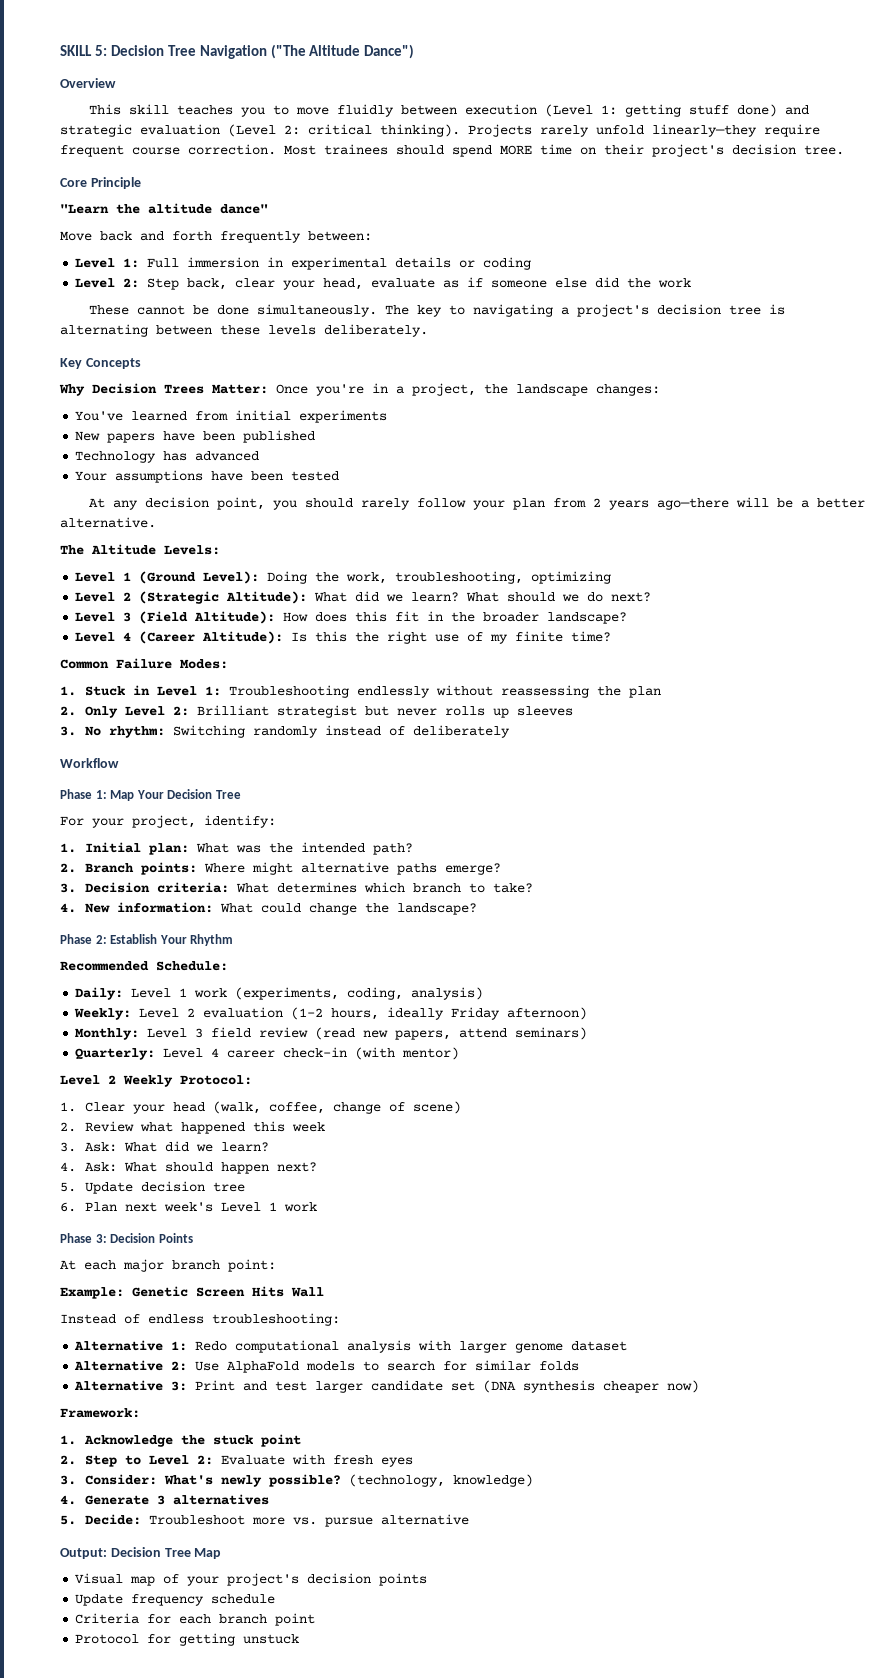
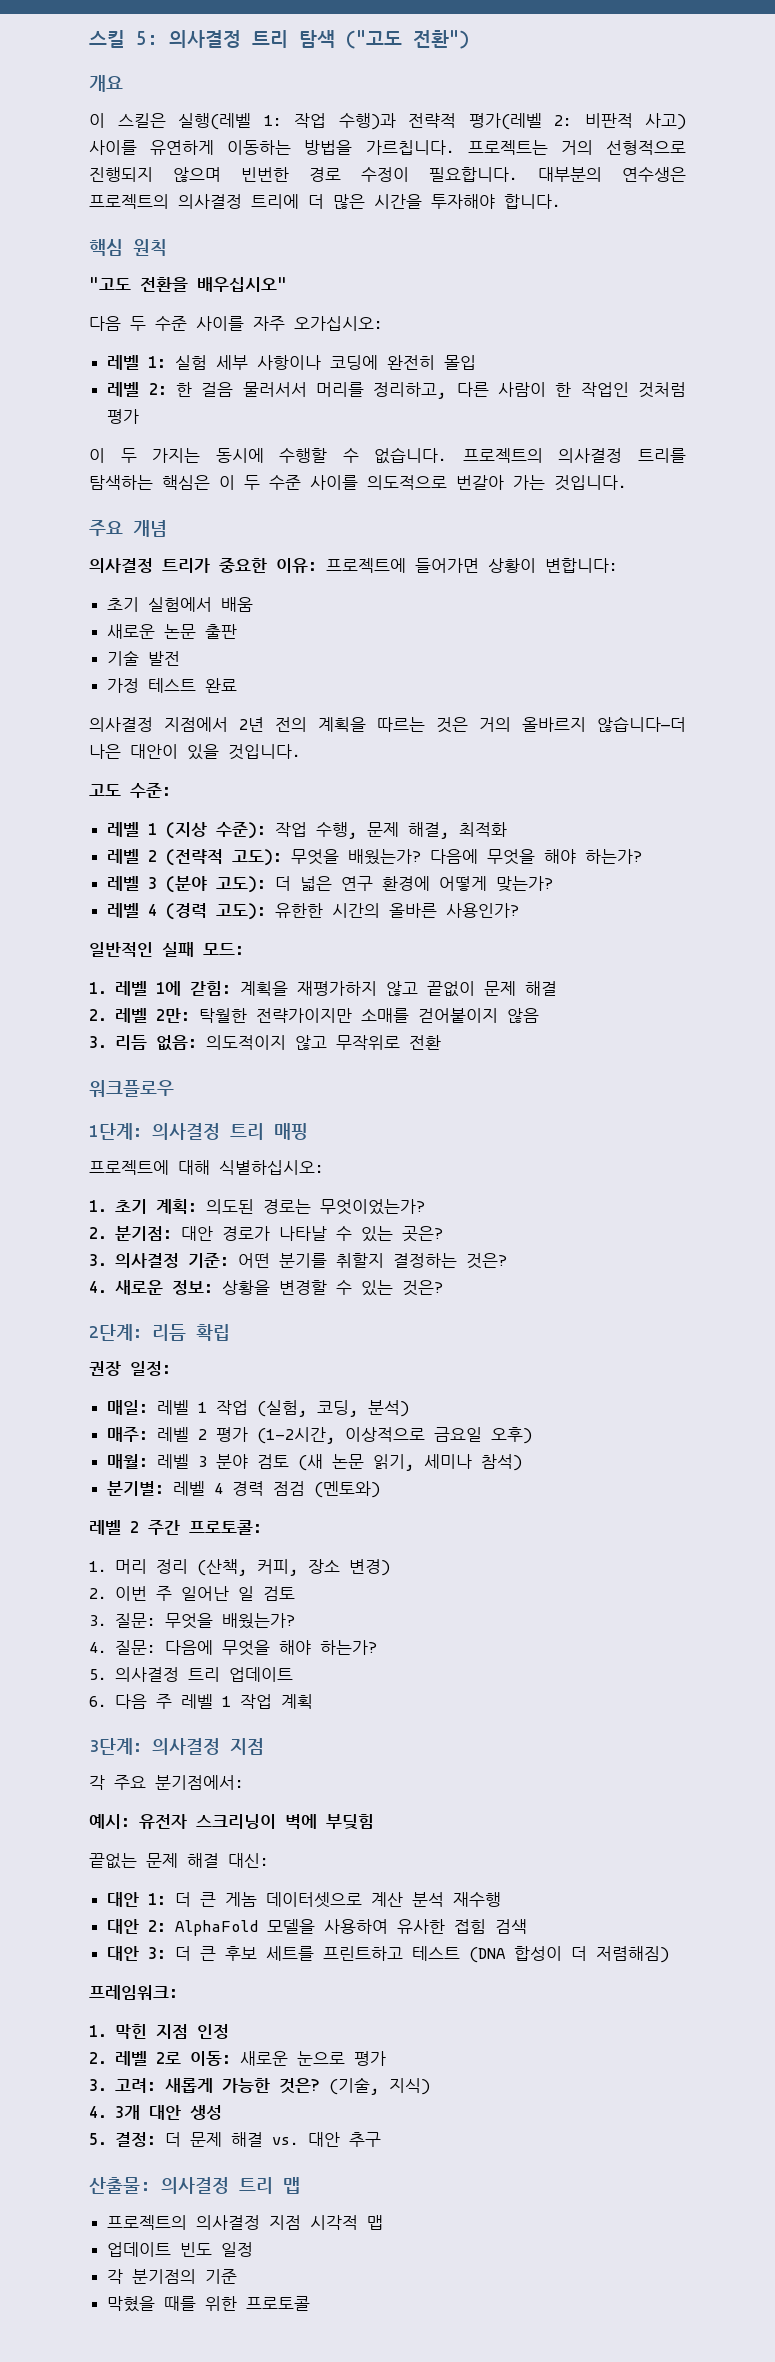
[60,44,415,59] [60,78,116,88] [89,104,810,117] [60,124,820,137] [60,144,844,157] [60,177,141,189] [60,203,268,214] [60,231,372,243] [75,257,532,270] [75,277,692,290] [89,304,786,317] [60,324,428,337] [60,358,141,369] [59,383,660,396] [75,410,388,423] [75,430,316,443] [75,451,260,463] [75,470,340,483] [89,497,866,510] [60,517,156,528] [60,544,220,555] [75,571,612,584] [75,591,652,604] [75,611,628,624] [75,631,612,644] [60,658,228,669] [60,685,662,698] [60,705,574,718] [60,725,511,738] [60,758,119,768] [60,789,241,801] [60,815,276,828] [60,842,414,855] [60,862,502,875] [60,882,534,893] [60,902,478,915] [60,934,234,946] [60,961,228,971] [75,987,484,1000] [74,1007,588,1020] [75,1027,588,1040] [75,1047,460,1060] [60,1075,252,1087] [60,1101,462,1114] [60,1121,326,1134] [60,1141,270,1152] [60,1162,318,1174] [60,1181,246,1194] [60,1202,318,1212] [60,1233,193,1243] [60,1259,276,1272] [60,1286,324,1299] [60,1313,340,1326] [74,1340,628,1353] [74,1360,580,1373] [74,1380,700,1393] [60,1408,140,1418] [60,1434,302,1447] [60,1454,414,1467] [60,1474,534,1487] [60,1494,270,1505] [60,1514,470,1527] [60,1547,222,1559] [75,1573,428,1586] [75,1594,276,1606] [75,1613,316,1626] [75,1633,300,1646] SKILL 5: Decision Tree Navigation ("The Altitude Dance") // Overview // This skill teaches you to move fluidly between execution (Level 1: getting stuff done) and strategic evaluation (Level 2: critical thinking). Projects rarely unfold linearly—they require frequent course correction. Most trainees should spend MORE time on their project's decision tree. // Core Principle // "Learn the altitude dance" // Move back and forth frequently between: // Level 1: Full immersion in experimental details or coding // Level 2: Step back, clear your head, evaluate as if someone else did the work // These cannot be done simultaneously. The key to navigating a project's decision tree is alternating between these levels deliberately. // Key Concepts // Why Decision Trees Matter: Once you're in a project, the landscape changes: // You've learned from initial experiments // New papers have been published // Technology has advanced // Your assumptions have been tested // At any decision point, you should rarely follow your plan from 2 years ago—there will be a better alternative. // The Altitude Levels: // Level 1 (Ground Level): Doing the work, troubleshooting, optimizing // Level 2 (Strategic Altitude): What did we learn? What should we do next? // Level 3 (Field Altitude): How does this fit in the broader landscape? // Level 4 (Career Altitude): Is this the right use of my finite time? // Common Failure Modes: // 1. Stuck in Level 1: Troubleshooting endlessly without reassessing the plan // 2. Only Level 2: Brilliant strategist but never rolls up sleeves // 3. No rhythm: Switching randomly instead of deliberately // Workflow // Phase 1: Map Your Decision Tree // For your project, identify: // 1. Initial plan: What was the intended path? // 2. Branch points: Where might alternative paths emerge? // 3. Decision criteria: What determines which branch to take? // 4. New information: What could change the landscape? // Phase 2: Establish Your Rhythm // Recommended Schedule: // Daily: Level 1 work (experiments, coding, analysis) // Weekly: Level 2 evaluation (1-2 hours, ideally Friday afternoon) // Monthly: Level 3 field review (read new papers, attend seminars) // Quarterly: Level 4 career check-in (with mentor) // Level 2 Weekly Protocol: // 1. Clear your head (walk, coffee, change of scene) // 2. Review what happened this week // 3. Ask: What did we learn? // 4. Ask: What should happen next? // 5. Update decision tree // 6. Plan next week's Level 1 work // Phase 3: Decision Points // At each major branch point: // Example: Genetic Screen Hits Wall // Instead of endless troubleshooting: // Alternative 1: Redo computational analysis with larger genome dataset // Alternative 2: Use AlphaFold models to search for similar folds // Alternative 3: Print and test larger candidate set (DNA synthesis cheaper now) // Framework: // 1. Acknowledge the stuck point // 2. Step to Level 2: Evaluate with fresh eyes // 3. Consider: What's newly possible? (technology, knowledge) // 4. Generate 3 alternatives // 5. Decide: Troubleshoot more vs. pursue alternative // Output: Decision Tree Map // Visual map of your project's decision points // Update frequency schedule // Criteria for each branch point // Protocol for getting unstuck -> [89,30,469,49] [89,75,123,92] [89,113,686,130] [89,140,687,155] [89,167,686,182] [89,194,561,209] [89,239,167,256] [89,277,287,292] [89,316,383,331] [107,355,477,370] [107,382,687,399] [107,409,140,424] [89,447,686,464] [89,475,627,491] [89,520,167,537] [89,558,618,573] [107,597,254,612] [107,624,238,639] [107,650,181,666] [107,678,238,693] [89,716,686,733] [89,744,301,760] [89,783,171,798] [107,822,508,839] [107,849,643,866] [107,876,554,893] [107,903,520,920] [89,942,244,957] [89,981,558,997] [89,1008,540,1023] [89,1035,442,1051] [89,1080,174,1097] [89,1123,308,1140] [89,1160,324,1175] [89,1199,426,1215] [89,1226,444,1242] [89,1253,508,1269] [89,1280,444,1296] [89,1324,230,1341] [89,1361,171,1376] [107,1400,410,1417] [107,1427,533,1444] [107,1454,523,1471] [107,1481,381,1498] [89,1520,262,1535] [89,1559,391,1576] [89,1586,296,1601] [89,1613,296,1629] [89,1640,378,1656] [89,1667,294,1682] [89,1694,314,1709] [89,1738,264,1755] [89,1775,244,1790] [89,1814,374,1830] [89,1853,269,1869] [107,1892,502,1908] [107,1919,528,1936] [107,1946,670,1963] [89,1985,178,2000] [89,2024,230,2039] [89,2051,387,2066] [89,2077,431,2095] [89,2105,223,2120] [89,2132,382,2147] [89,2177,300,2194] [107,2215,384,2230] [107,2242,254,2257] [107,2269,238,2284] [107,2296,311,2312] 스킬 5: 의사결정 트리 탐색 ("고도 전환") // 개요 // 이 스킬은 실행(레벨 1: 작업 수행)과 전략적 평가(레벨 2: 비판적 사고) 사이를 유연하게 이동하는 방법을 가르칩니다. 프로젝트는 거의 선형적으로 진행되지 않으며 빈번한 경로 수정이 필요합니다. 대부분의 연수생은 프로젝트의 의사결정 트리에 더 많은 시간을 투자해야 합니다. // 핵심 원칙 // "고도 전환을 배우십시오" // 다음 두 수준 사이를 자주 오가십시오: // 레벨 1: 실험 세부 사항이나 코딩에 완전히 몰입 // 레벨 2: 한 걸음 물러서서 머리를 정리하고, 다른 사람이 한 작업인 것처럼 평가 // 이 두 가지는 동시에 수행할 수 없습니다. 프로젝트의 의사결정 트리를 탐색하는 핵심은 이 두 수준 사이를 의도적으로 번갈아 가는 것입니다. // 주요 개념 // 의사결정 트리가 중요한 이유: 프로젝트에 들어가면 상황이 변합니다: // 초기 실험에서 배움 // 새로운 논문 출판 // 기술 발전 // 가정 테스트 완료 // 의사결정 지점에서 2년 전의 계획을 따르는 것은 거의 올바르지 않습니다—더 나은 대안이 있을 것입니다. // 고도 수준: // 레벨 1 (지상 수준): 작업 수행, 문제 해결, 최적화 // 레벨 2 (전략적 고도): 무엇을 배웠는가? 다음에 무엇을 해야 하는가? // 레벨 3 (분야 고도): 더 넓은 연구 환경에 어떻게 맞는가? // 레벨 4 (경력 고도): 유한한 시간의 올바른 사용인가? // 일반적인 실패 모드: // 1. 레벨 1에 갇힘: 계획을 재평가하지 않고 끝없이 문제 해결 // 2. 레벨 2만: 탁월한 전략가이지만 소매를 걷어붙이지 않음 // 3. 리듬 없음: 의도적이지 않고 무작위로 전환 // 워크플로우 // 1단계: 의사결정 트리 매핑 // 프로젝트에 대해 식별하십시오: // 1. 초기 계획: 의도된 경로는 무엇이었는가? // 2. 분기점: 대안 경로가 나타날 수 있는 곳은? // 3. 의사결정 기준: 어떤 분기를 취할지 결정하는 것은? // 4. 새로운 정보: 상황을 변경할 수 있는 것은? // 2단계: 리듬 확립 // 권장 일정: // 매일: 레벨 1 작업 (실험, 코딩, 분석) // 매주: 레벨 2 평가 (1-2시간, 이상적으로 금요일 오후) // 매월: 레벨 3 분야 검토 (새 논문 읽기, 세미나 참석) // 분기별: 레벨 4 경력 점검 (멘토와) // 레벨 2 주간 프로토콜: // 1. 머리 정리 (산책, 커피, 장소 변경) // 2. 이번 주 일어난 일 검토 // 3. 질문: 무엇을 배웠는가? // 4. 질문: 다음에 무엇을 해야 하는가? // 5. 의사결정 트리 업데이트 // 6. 다음 주 레벨 1 작업 계획 // 3단계: 의사결정 지점 // 각 주요 분기점에서: // 예시: 유전자 스크리닝이 벽에 부딪힘 // 끝없는 문제 해결 대신: // 대안 1: 더 큰 게놈 데이터셋으로 계산 분석 재수행 // 대안 2: AlphaFold 모델을 사용하여 유사한 접힘 검색 // 대안 3: 더 큰 후보 세트를 프린트하고 테스트 (DNA 합성이 더 저렴해짐) // 프레임워크: // 1. 막힌 지점 인정 // 2. 레벨 2로 이동: 새로운 눈으로 평가 // 3. 고려: 새롭게 가능한 것은? (기술, 지식) // 4. 3개 대안 생성 // 5. 결정: 더 문제 해결 vs. 대안 추구 // 산출물: 의사결정 트리 맵 // 프로젝트의 의사결정 지점 시각적 맵 // 업데이트 빈도 일정 // 각 분기점의 기준 // 막혔을 때를 위한 프로토콜

